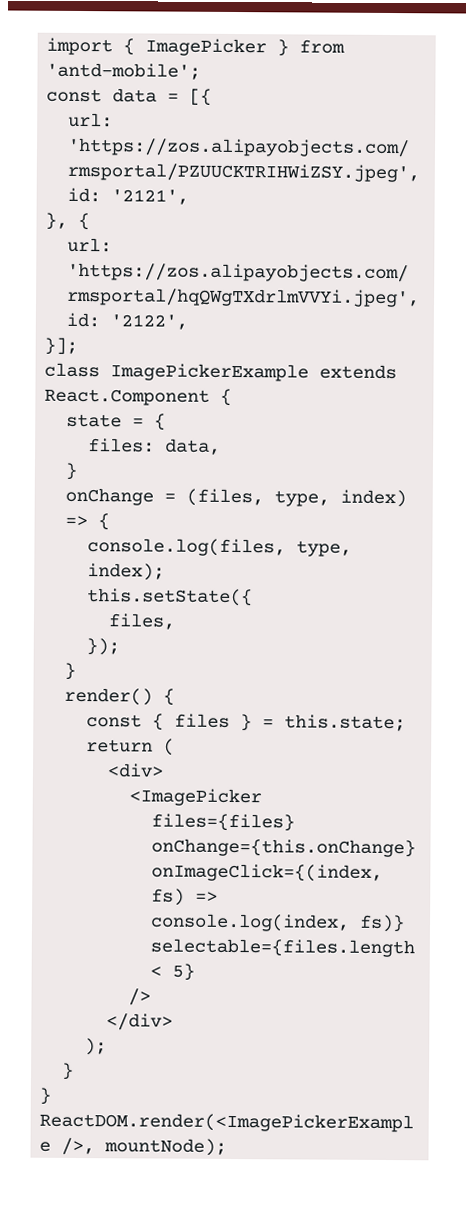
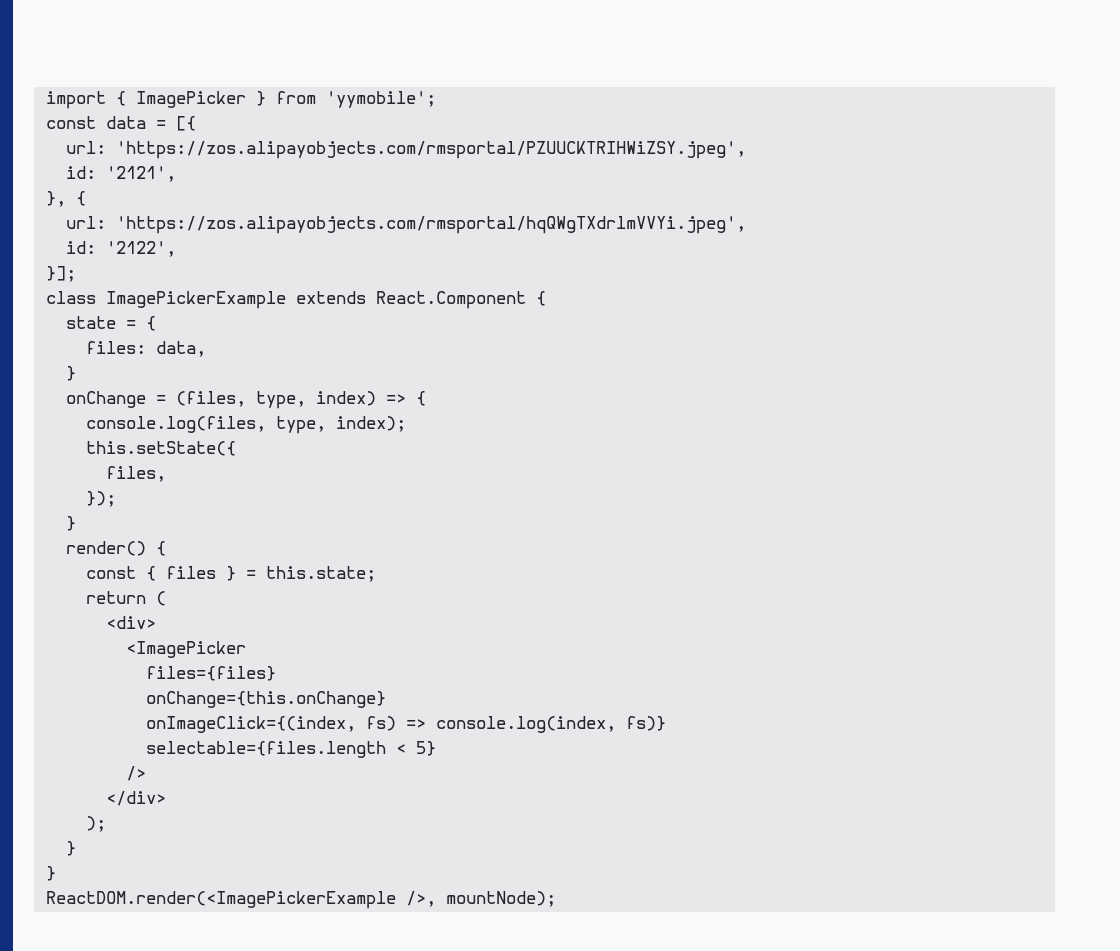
[46,62,201,80] 'antd-mobile'; -> [326,91,436,108] 'yymobile';

